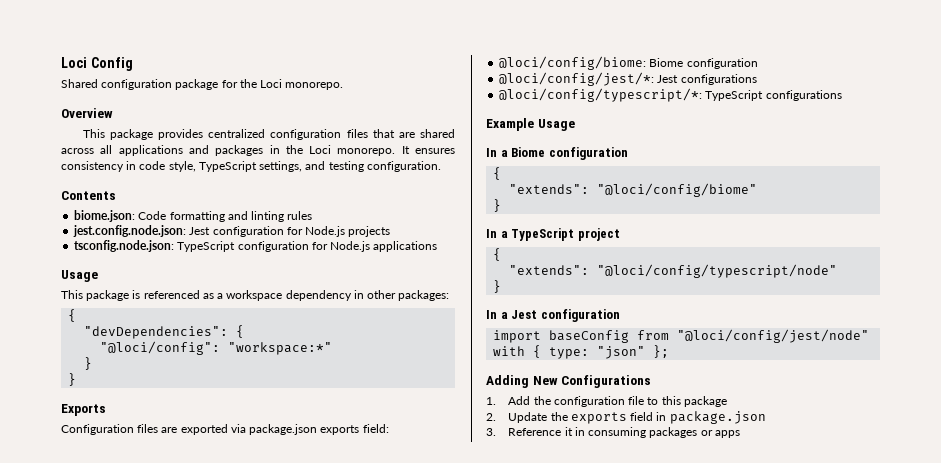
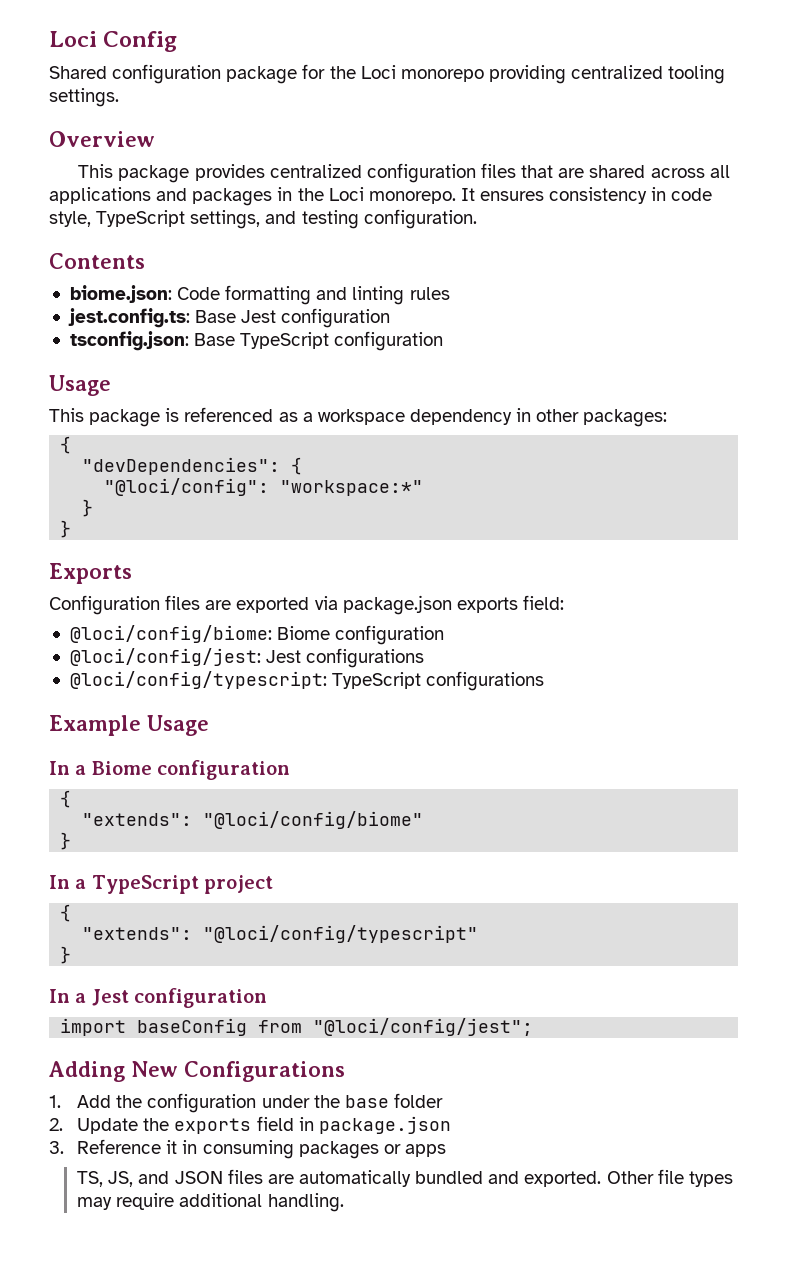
[285,82,344,90] monorepo. -> [400,65,726,84] [49,88,119,107] monorepo providing centralized tooling settings.
[73,225,391,237] [74,240,175,252] jest.config.node.json: Jest configuration for Node.js projects // tsconfig.node.json: -> [67,308,391,328] [69,331,236,351] jest.config.ts: Base Jest configuration // tsconfig.json: Base
[311,241,438,252] for Node.js applications -> (444, 341) none
[499,72,655,86] @loci/config/jest/*: -> [69,648,261,666] @loci/config/jest:
[499,88,703,102] @loci/config/typescript/*: -> [69,671,327,689] @loci/config/typescript:
[597,264,838,278] "@loci/config/typescript/node" -> [203,925,479,943] "@loci/config/typescript"
[677,329,870,343] [493,345,670,359] "@loci/config/jest/node" with { type: "json" }; -> [313,1018,534,1036] "@loci/config/jest";
[628,396,727,407] file to this package -> [261,1093,443,1108] under the base folder
(740, 434) none -> [77,1169,733,1187] [77,1193,344,1212] // TS, JS, and JSON files are automatically bundled and exported. Other file types may require additional handling.

